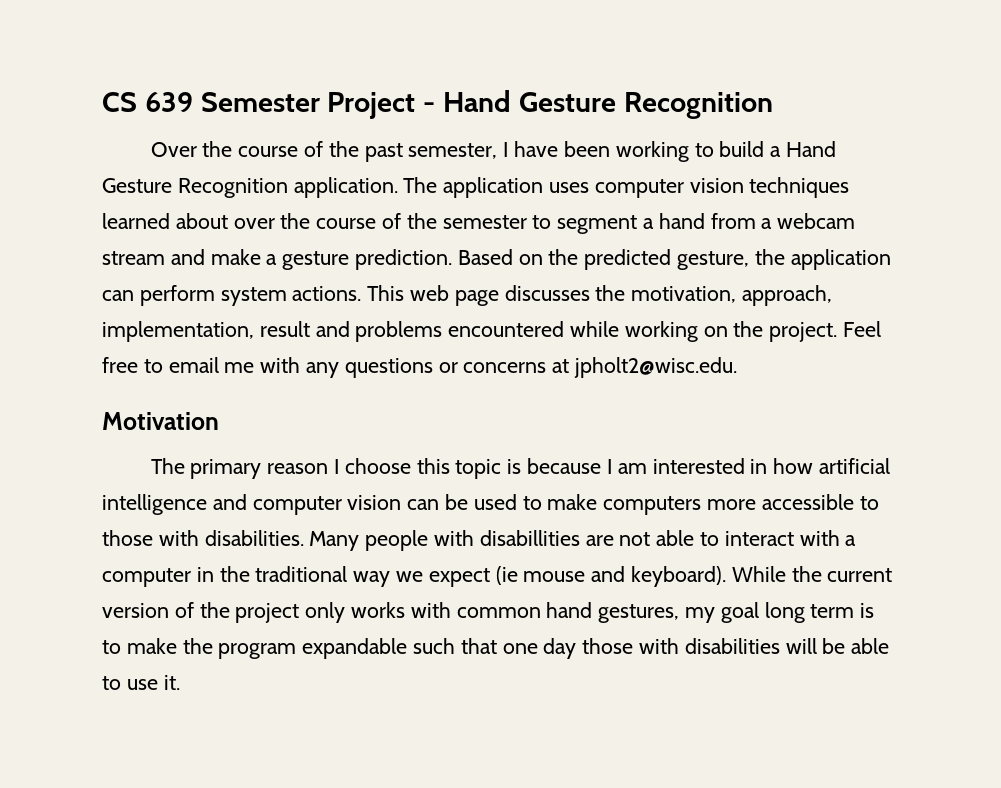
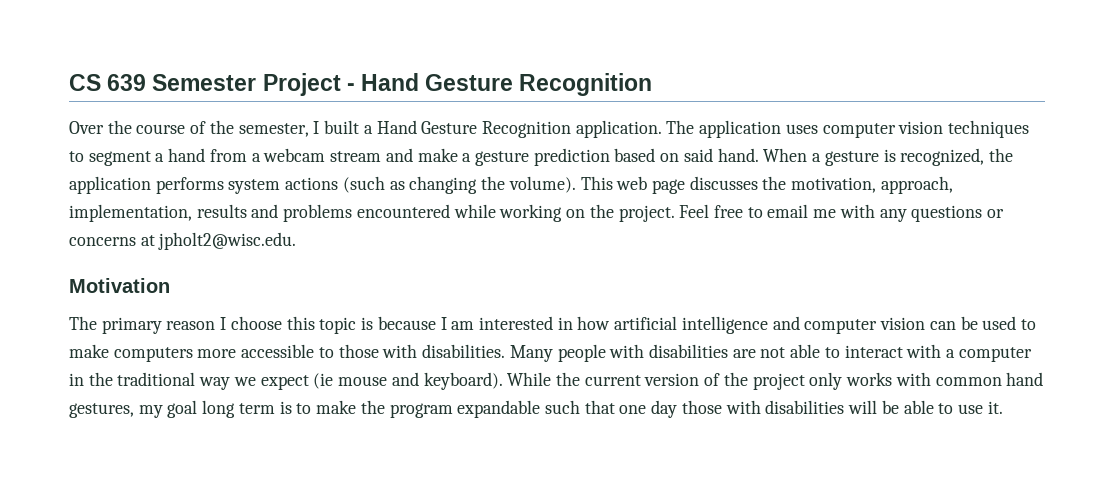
[364,143,403,162] past -> (234, 127) none
[514,141,765,162] have been working to build -> [324,120,360,134] built
[102,213,527,229] learned about over the course of the semester -> (1030, 129) none
[355,249,891,270] [102,285,362,306] prediction. Based on the predicted gesture, the application can perform system actions. -> [533,148,1013,166] [69,176,576,194] prediction based on said hand. When a gesture is recognized, the application performs system actions (such as changing the volume).
[259,321,310,337] result -> [196,204,247,218] results
[479,530,580,546] disabillities -> [648,344,728,358] disabilities

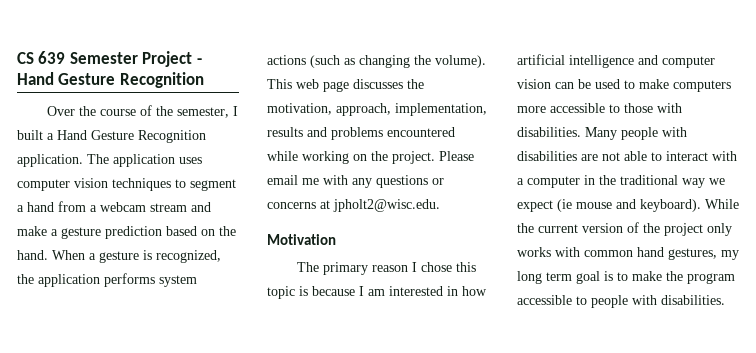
[683,148,713,162] said -> [219,226,236,236] the
[679,204,763,218] Feel free to -> [439,151,474,161] Please
[230,316,282,330] choose -> [420,262,452,272] chose
[167,400,198,418] goal -> (739, 255) none
(275, 408) none -> [576,271,600,284] goal
[457,400,1003,418] expandable such that one day those with disabilities will be able to use it. -> [517,295,725,308] accessible to people with disabilities.

